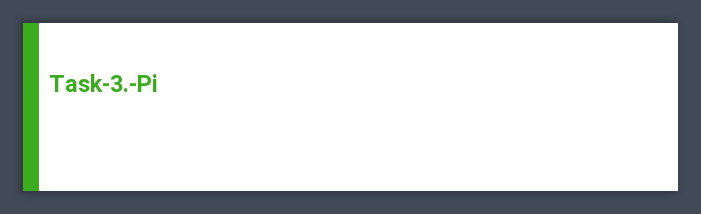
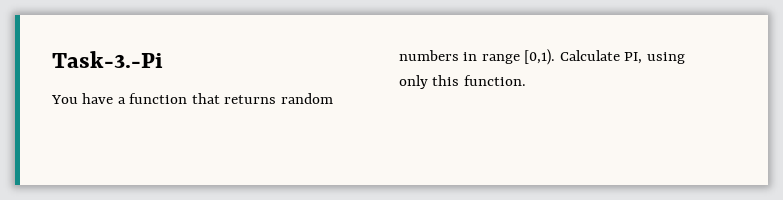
(158, 83) none -> [51,93,333,104] [399,49,685,65] [399,75,526,89] // You have a function that returns random numbers in range [0,1). Calculate PI, using only this function.

